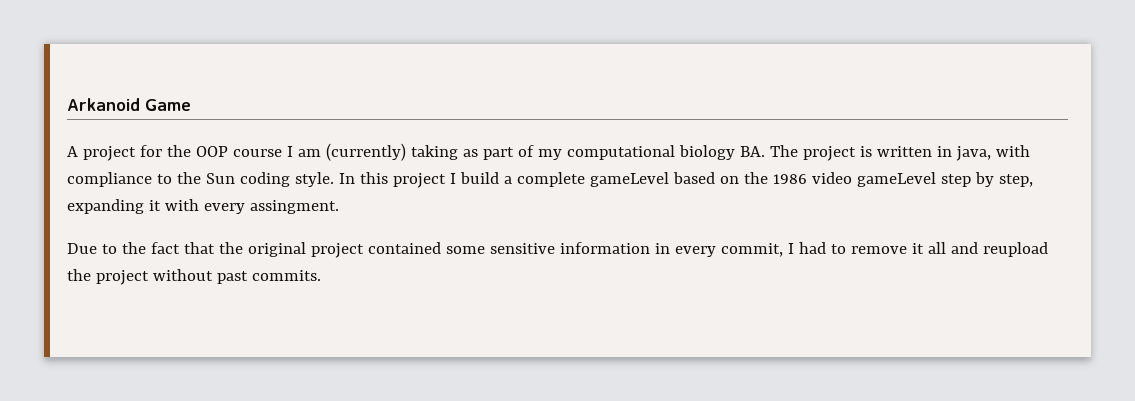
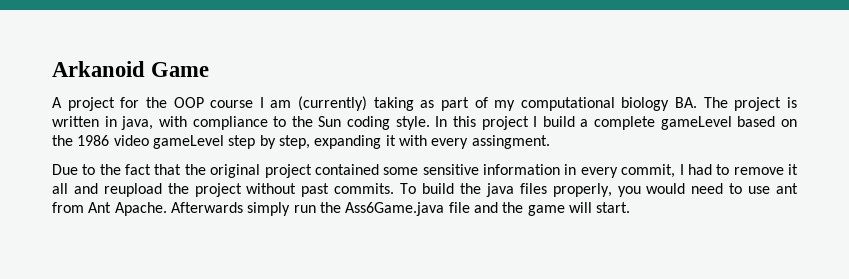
(321, 275) none -> [400,183,799,197] [52,202,631,216] To build the java files properly, you would need to use ant from Ant Apache. Afterwards simply run the Ass6Game.java file and the game will start.

